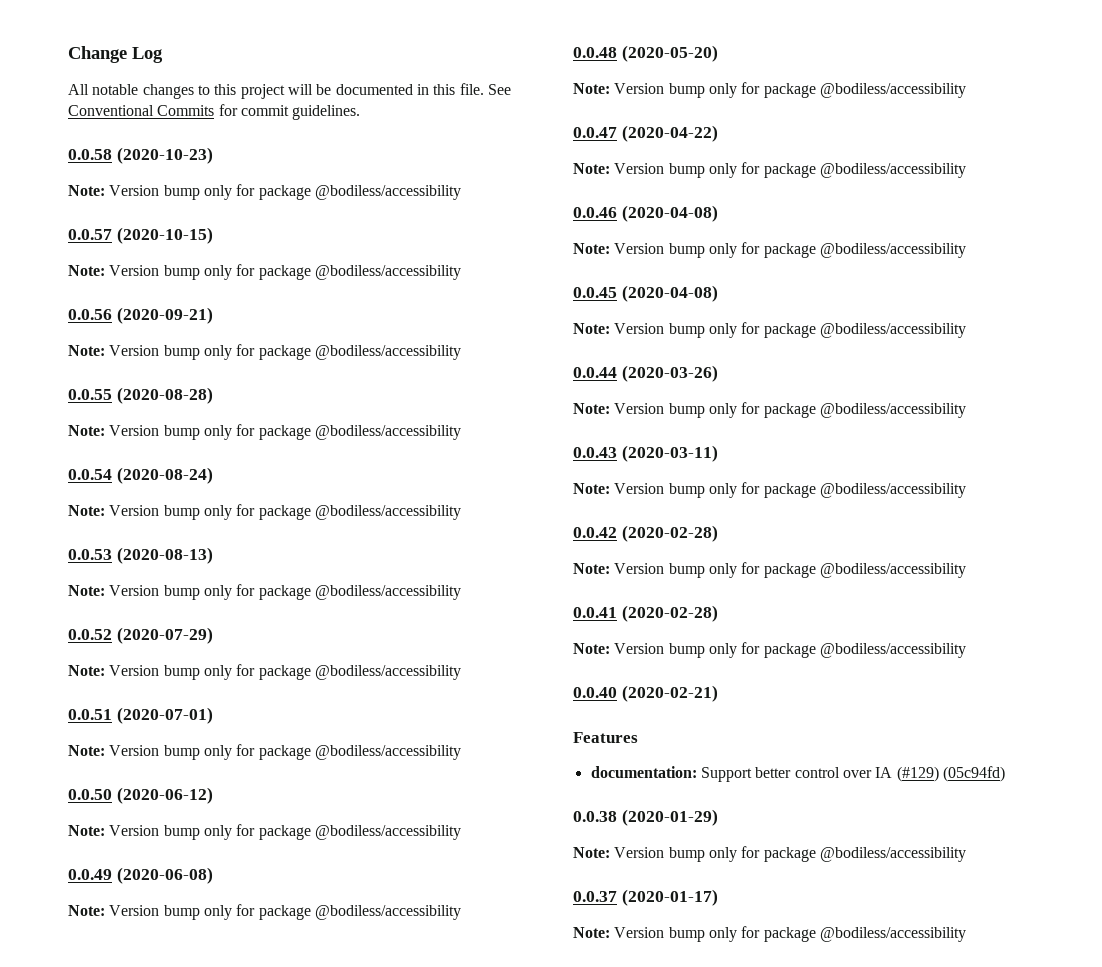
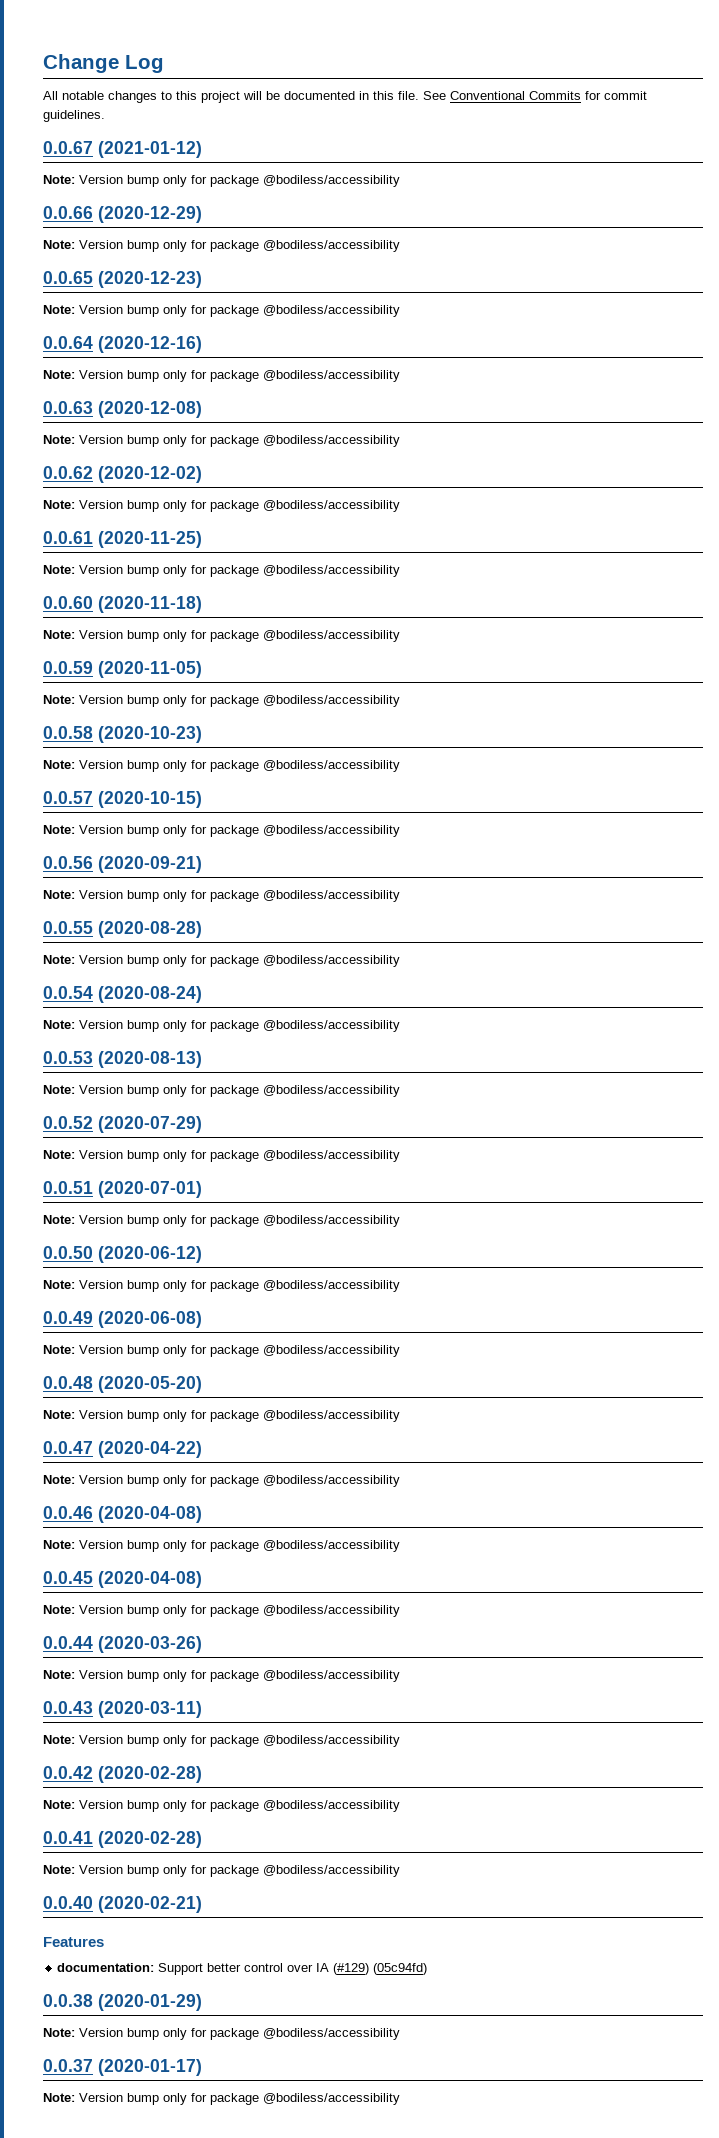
(361, 112) none -> [43,141,202,158] [43,175,400,187] [43,206,202,223] [43,240,400,252] [43,271,202,288] [43,305,400,317] [43,336,202,353] [43,370,400,382] [43,401,202,418] [43,435,400,447] [43,466,202,483] [43,500,400,512] [43,531,202,548] [43,565,400,577] [43,596,202,613] [43,630,400,642] [43,661,202,678] [43,695,400,707] // 0.0.67 (2021-01-12) // Note: Version bump only for package @bodiless/accessibility // 0.0.66 (2020-12-29) // Note: Version bump only for package @bodiless/accessibility // 0.0.65 (2020-12-23) // Note: Version bump only for package @bodiless/accessibility // 0.0.64 (2020-12-16) // Note: Version bump only for package @bodiless/accessibility // 0.0.63 (2020-12-08) // Note: Version bump only for package @bodiless/accessibility // 0.0.62 (2020-12-02) // Note: Version bump only for package @bodiless/accessibility // 0.0.61 (2020-11-25) // Note: Version bump only for package @bodiless/accessibility // 0.0.60 (2020-11-18) // Note: Version bump only for package @bodiless/accessibility // 0.0.59 (2020-11-05) // Note: Version bump only for package @bodiless/accessibility

